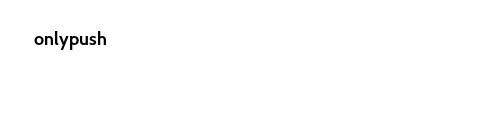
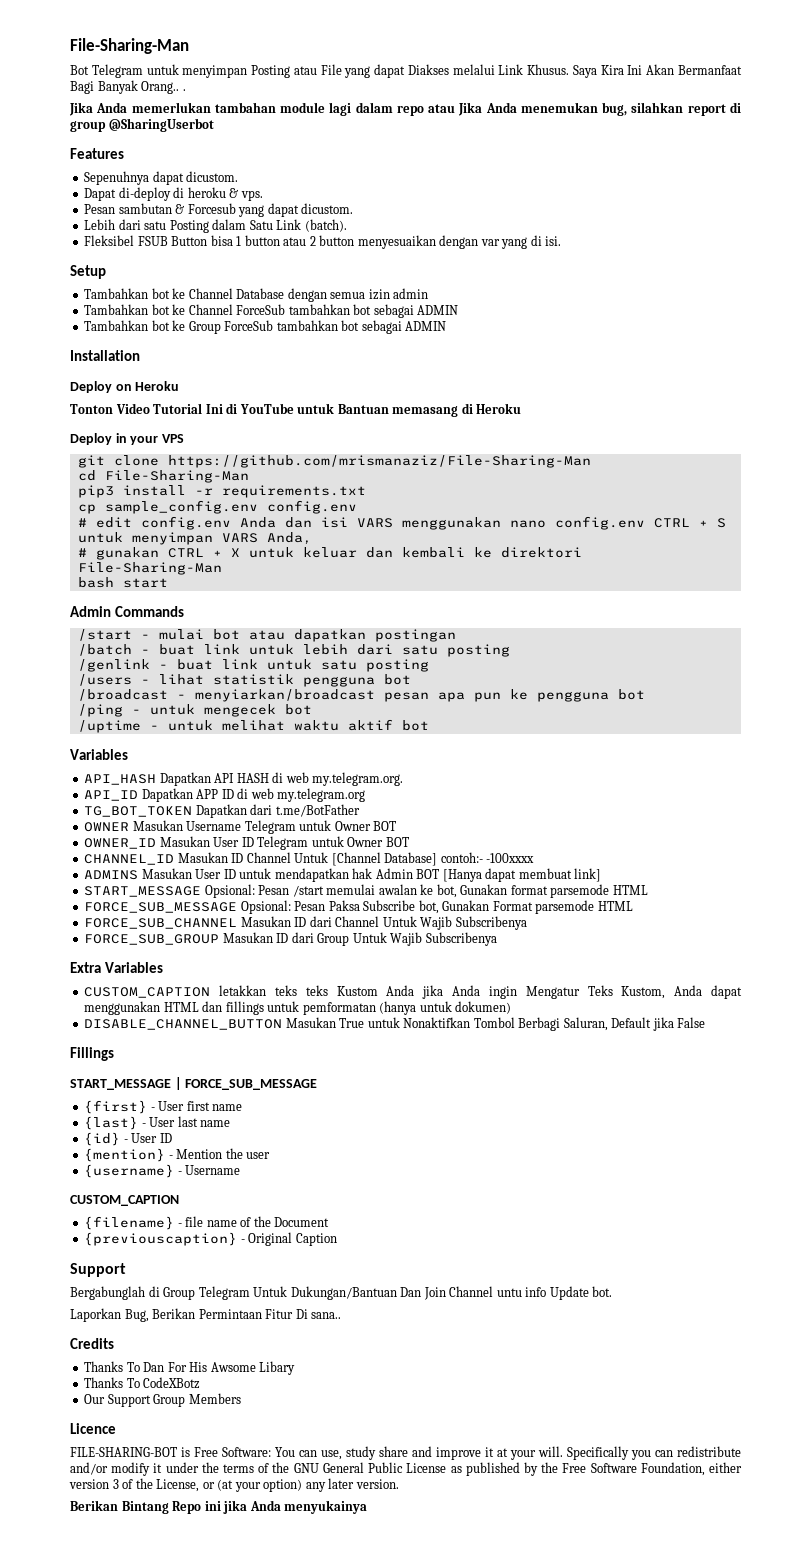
[34,31,107,50] onlypush -> [70,38,189,54] [70,64,742,78] [70,80,186,94] [69,102,741,116] [70,118,214,132] [70,148,124,159] [84,171,239,185] [84,187,263,201] [84,203,354,217] [84,219,347,233] [84,235,562,249] [70,265,106,279] [84,288,429,302] [84,304,459,318] [84,320,447,334] [70,350,140,361] [70,381,180,393] [70,403,522,417] [70,433,184,445] [77,455,591,468] [77,470,249,483] [77,485,366,498] [77,500,357,514] [77,516,726,530] [77,532,312,545] [77,547,582,560] [77,562,222,575] [77,577,168,588] [70,606,184,617] [77,629,456,642] [77,644,510,657] [77,659,429,672] [77,674,411,687] [77,689,645,702] [77,704,312,717] [77,719,429,733] [70,749,128,760] [84,772,404,786] [84,788,366,802] [84,804,360,818] [84,820,397,834] [84,836,409,850] [84,852,535,866] [84,868,602,882] [84,884,648,898] [84,900,633,914] [84,916,527,930] [84,932,497,946] [70,962,163,973] [84,985,742,999] [84,1001,512,1015] [84,1017,706,1031] [70,1047,114,1061] [70,1077,318,1090] [84,1100,243,1114] [84,1116,231,1130] [84,1132,172,1146] [84,1148,271,1162] [84,1164,241,1178] [70,1195,179,1206] [84,1216,330,1230] [84,1232,337,1246] [70,1263,126,1277] [70,1286,613,1300] [70,1308,342,1322] [70,1338,114,1349] [84,1361,296,1375] [84,1377,201,1389] [84,1393,241,1407] [70,1423,116,1434] [70,1446,741,1460] [70,1462,743,1476] [69,1478,399,1492] [70,1500,368,1514] File-Sharing-Man // Bot Telegram untuk menyimpan Posting atau File yang dapat Diakses melalui Link Khusus. Saya Kira Ini Akan Bermanfaat Bagi Banyak Orang.. . // Jika Anda memerlukan tambahan module lagi dalam repo atau Jika Anda menemukan bug, silahkan report di group @SharingUserbot // Features // Sepenuhnya dapat dicustom. // Dapat di-deploy di heroku & vps. // Pesan sambutan & Forcesub yang dapat dicustom. // Lebih dari satu Posting dalam Satu Link (batch). // Fleksibel FSUB Button bisa 1 button atau 2 button menyesuaikan dengan var yang di isi. // Setup // Tambahkan bot ke Channel Database dengan semua izin admin // Tambahkan bot ke Channel ForceSub tambahkan bot sebagai ADMIN // Tambahkan bot ke Group ForceSub tambahkan bot sebagai ADMIN // Installation // Deploy on Heroku // Tonton Video Tutorial Ini di YouTube untuk Bantuan memasang di Heroku // Deploy in your VPS // git clone https://github.com/mrismanaziz/File-Sharing-Man // cd File-Sharing-Man // pip3 install -r requirements.txt // cp sample_config.env config.env // # edit config.env Anda dan isi VARS menggunakan nano config.env CTRL + S untuk menyimpan VARS Anda, // # gunakan CTRL + X untuk keluar dan kembali ke direktori File-Sharing-Man // bash start // Admin Commands // /start - mulai bot atau dapatkan postingan // /batch - buat link untuk lebih dari satu posting // /genlink - buat link untuk satu posting // /users - lihat statistik pengguna bot // /broadcast - menyiarkan/broadcast pesan apa pun ke pengguna bot // /ping - untuk mengecek bot // /uptime - untuk melihat waktu aktif bot // Variables // API_HASH Dapatkan API HASH di web my.telegram.org. // API_ID Dapatkan APP ID di web my.telegram.org // TG_BOT_TOKEN Dapatkan dari t.me/BotFather // OWNER Masukan Username Telegram untuk Owner BOT // OWNER_ID Masukan User ID Telegram untuk Owner BOT // CHANNEL_ID Masukan ID Channel Untuk [Channel Database] contoh:- -100xxxx // ADMINS Masukan User ID untuk mendapatkan hak Admin BOT [Hanya dapat membuat link] // START_MESSAGE Opsional: Pesan /start memulai awalan ke bot, Gunakan format parsemode HTML // FORCE_SUB_MESSAGE Opsional: Pesan Paksa Subscribe bot, Gunakan Format parsemode HTML // FORCE_SUB_CHANNEL Masukan ID dari Channel Untuk Wajib Subscribenya // FORCE_SUB_GROUP Masukan ID dari Group Untuk Wajib Subscribenya // Extra Variables // CUSTOM_CAPTION letakkan teks teks Kustom Anda jika Anda ingin Mengatur Teks Kustom, Anda dapat menggunakan HTML dan fillings untuk pemformatan (hanya untuk dokumen) // DISABLE_CHANNEL_BUTTON Masukan True untuk Nonaktifkan Tombol Berbagi Saluran, Default jika False // Fillings // START_MESSAGE | FORCE_SUB_MESSAGE // {first} - User first name // {last} - User last name // {id} - User ID // {mention} - Mention the user // {username} - Username // CUSTOM_CAPTION // {filename} - file name of the Document // {previouscaption} - Original Caption // Support // Bergabunglah di Group Telegram Untuk Dukungan/Bantuan Dan Join Channel untu info Update bot. // Laporkan Bug, Berikan Permintaan Fitur Di sana.. // Credits // Thanks To Dan For His Awsome Libary // Thanks To CodeXBotz // Our Support Group Members // Licence // FILE-SHARING-BOT is Free Software: You can use, study share and improve it at your will. Specifically you can redistribute and/or modify it under the terms of the GNU General Public License as published by the Free Software Foundation, either version 3 of the License, or (at your option) any later version. // Berikan Bintang Repo ini jika Anda menyukainya

